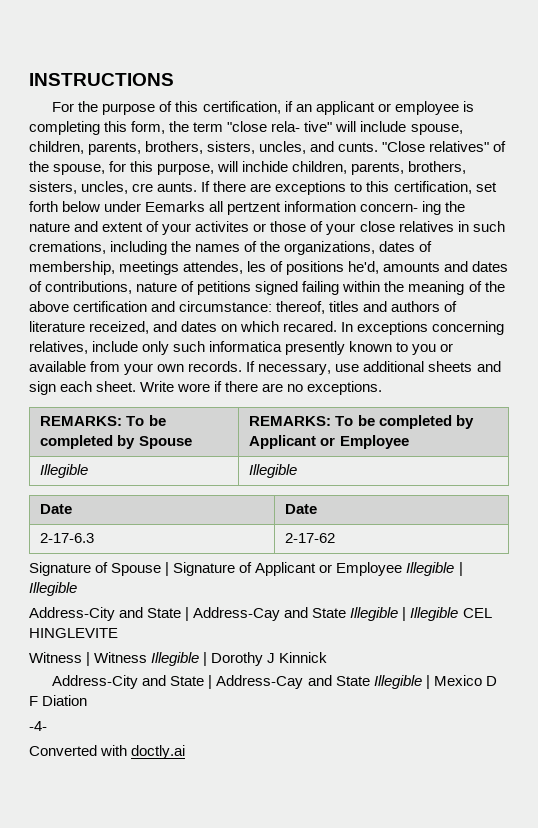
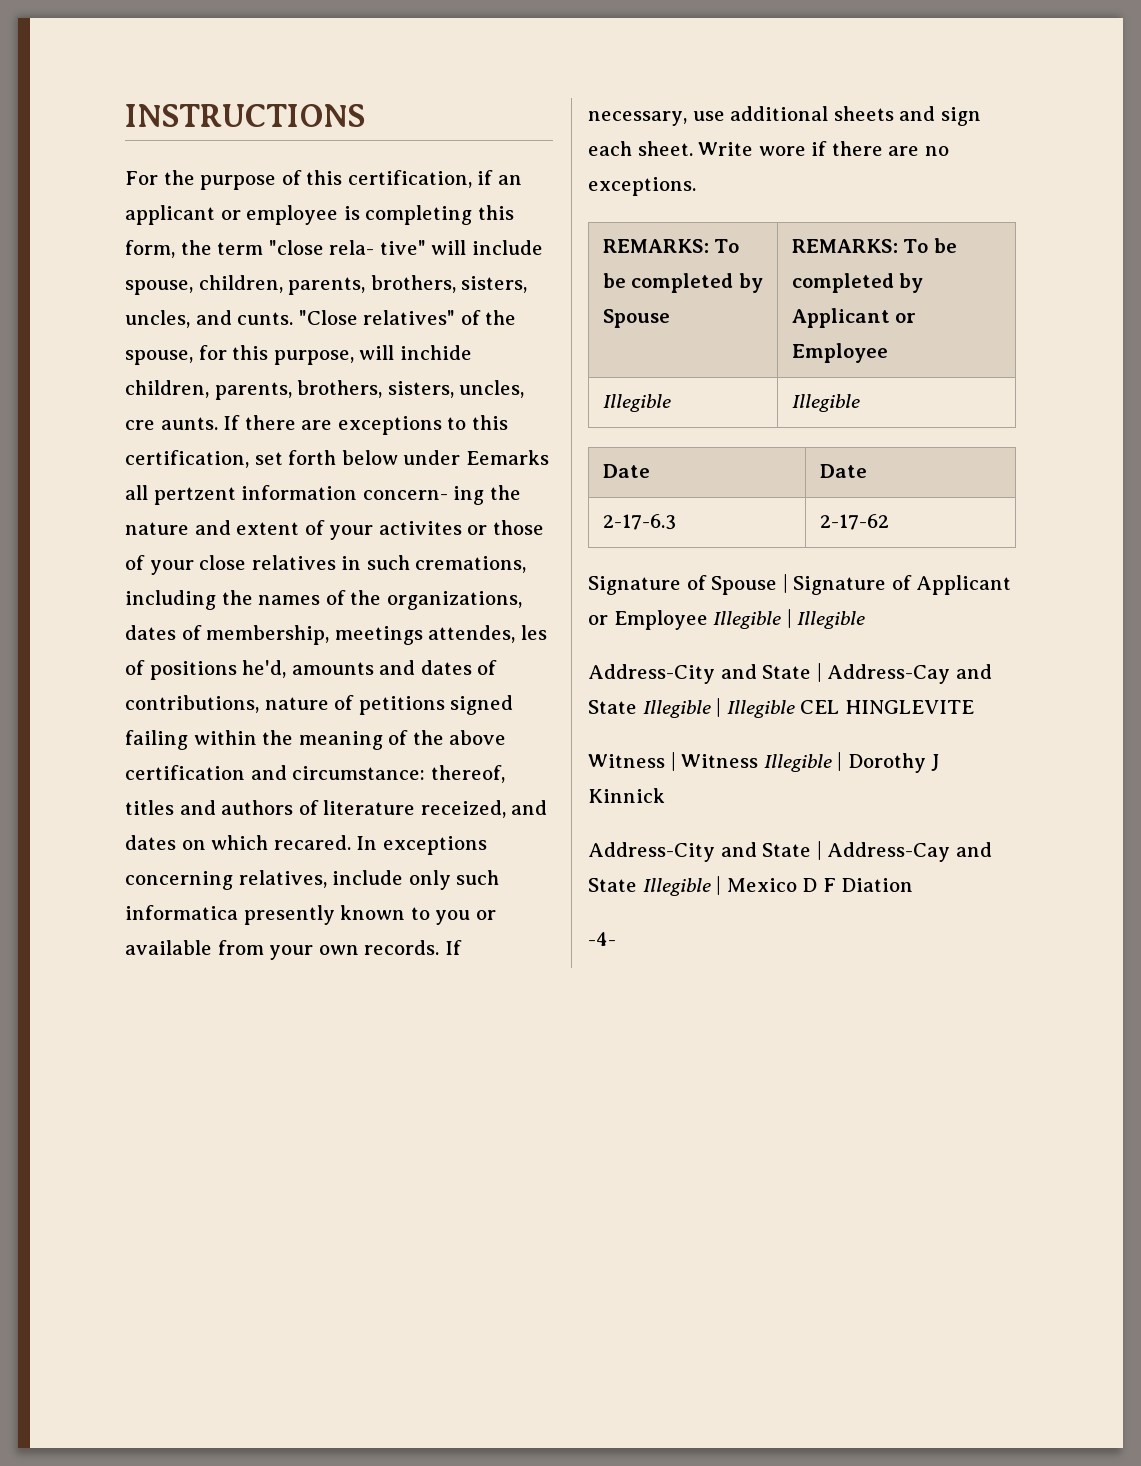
[29,745,186,759] // Converted with doctly.ai -> (616, 939) none

